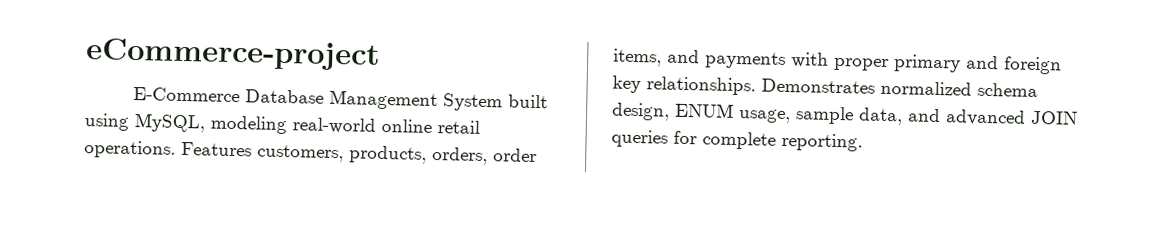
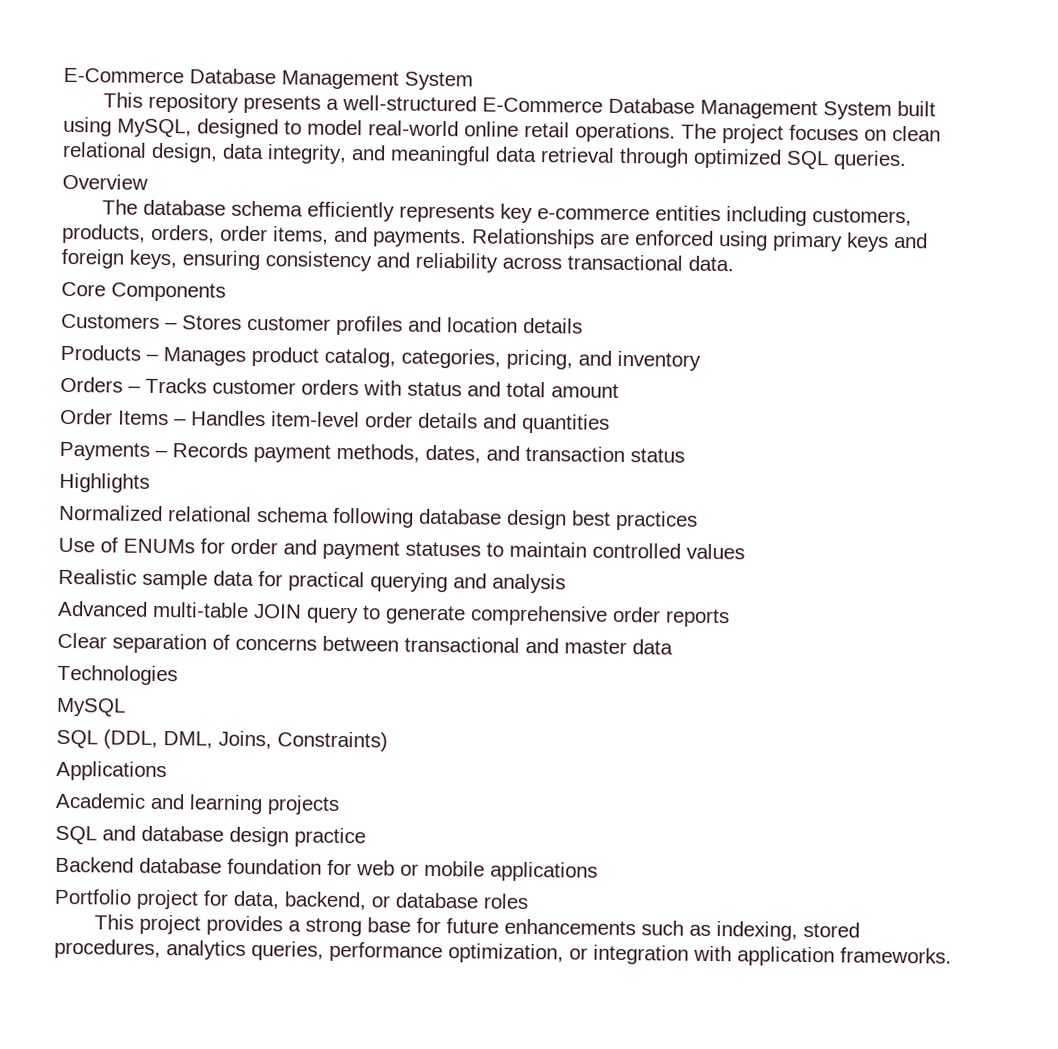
[85,38,380,71] eCommerce-project // -> [63,67,473,91] [103,92,478,114] E-Commerce Database Management System // This repository presents a well-structured
[210,115,287,135] modeling -> [197,118,363,139] designed to model
[181,141,252,157] Features -> [681,123,941,144] [62,141,907,171] [62,173,148,190] [102,199,808,226] The project focuses on clean relational design, data integrity, and meaningful data retrieval through optimized SQL queries. // Overview // The database schema efficiently represents key e-commerce entities including
[705,51,1062,75] [612,75,1038,97] [611,102,1078,126] [611,129,863,152] payments with proper primary and foreign key relationships. Demonstrates normalized schema design, ENUM usage, sample data, and advanced JOIN queries for complete reporting. -> [373,228,928,252] [61,248,734,273] [61,281,226,302] [61,313,583,336] [60,344,701,371] [60,376,619,398] [60,408,610,434] [59,441,685,464] [59,472,150,493] [59,504,698,531] [58,537,745,560] [58,568,566,594] [57,600,730,628] [57,632,673,655] [57,664,178,686] [56,697,126,717] [56,729,388,752] [56,760,167,782] [55,792,340,815] [55,825,366,848] [55,856,598,882] [54,888,529,911] [94,914,861,941] [54,938,952,967] payments. Relationships are enforced using primary keys and foreign keys, ensuring consistency and reliability across transactional data. // Core Components // Customers – Stores customer profiles and location details // Products – Manages product catalog, categories, pricing, and inventory // Orders – Tracks customer orders with status and total amount // Order Items – Handles item-level order details and quantities // Payments – Records payment methods, dates, and transaction status // Highlights // Normalized relational schema following database design best practices // Use of ENUMs for order and payment statuses to maintain controlled values // Realistic sample data for practical querying and analysis // Advanced multi-table JOIN query to generate comprehensive order reports // Clear separation of concerns between transactional and master data // Technologies // MySQL // SQL (DDL, DML, Joins, Constraints) // Applications // Academic and learning projects // SQL and database design practice // Backend database foundation for web or mobile applications // Portfolio project for data, backend, or database roles // This project provides a strong base for future enhancements such as indexing, stored procedures, analytics queries, performance optimization, or integration with application frameworks.

